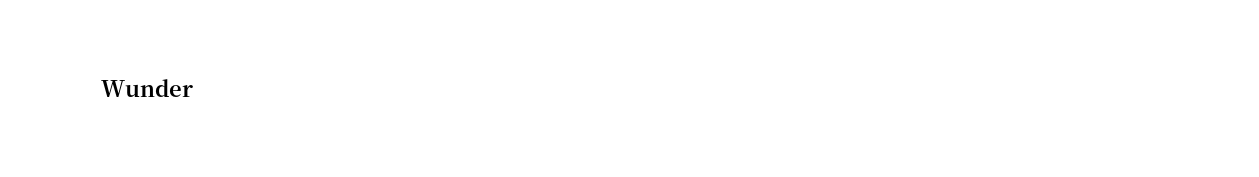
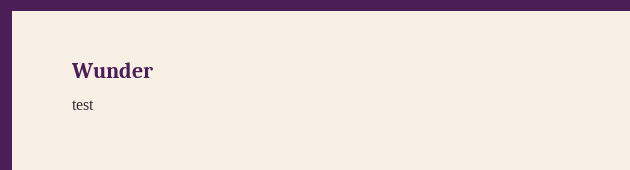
(193, 88) none -> [72,100,94,110] // test

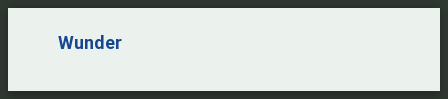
[72,100,94,110] // test -> (122, 42) none

